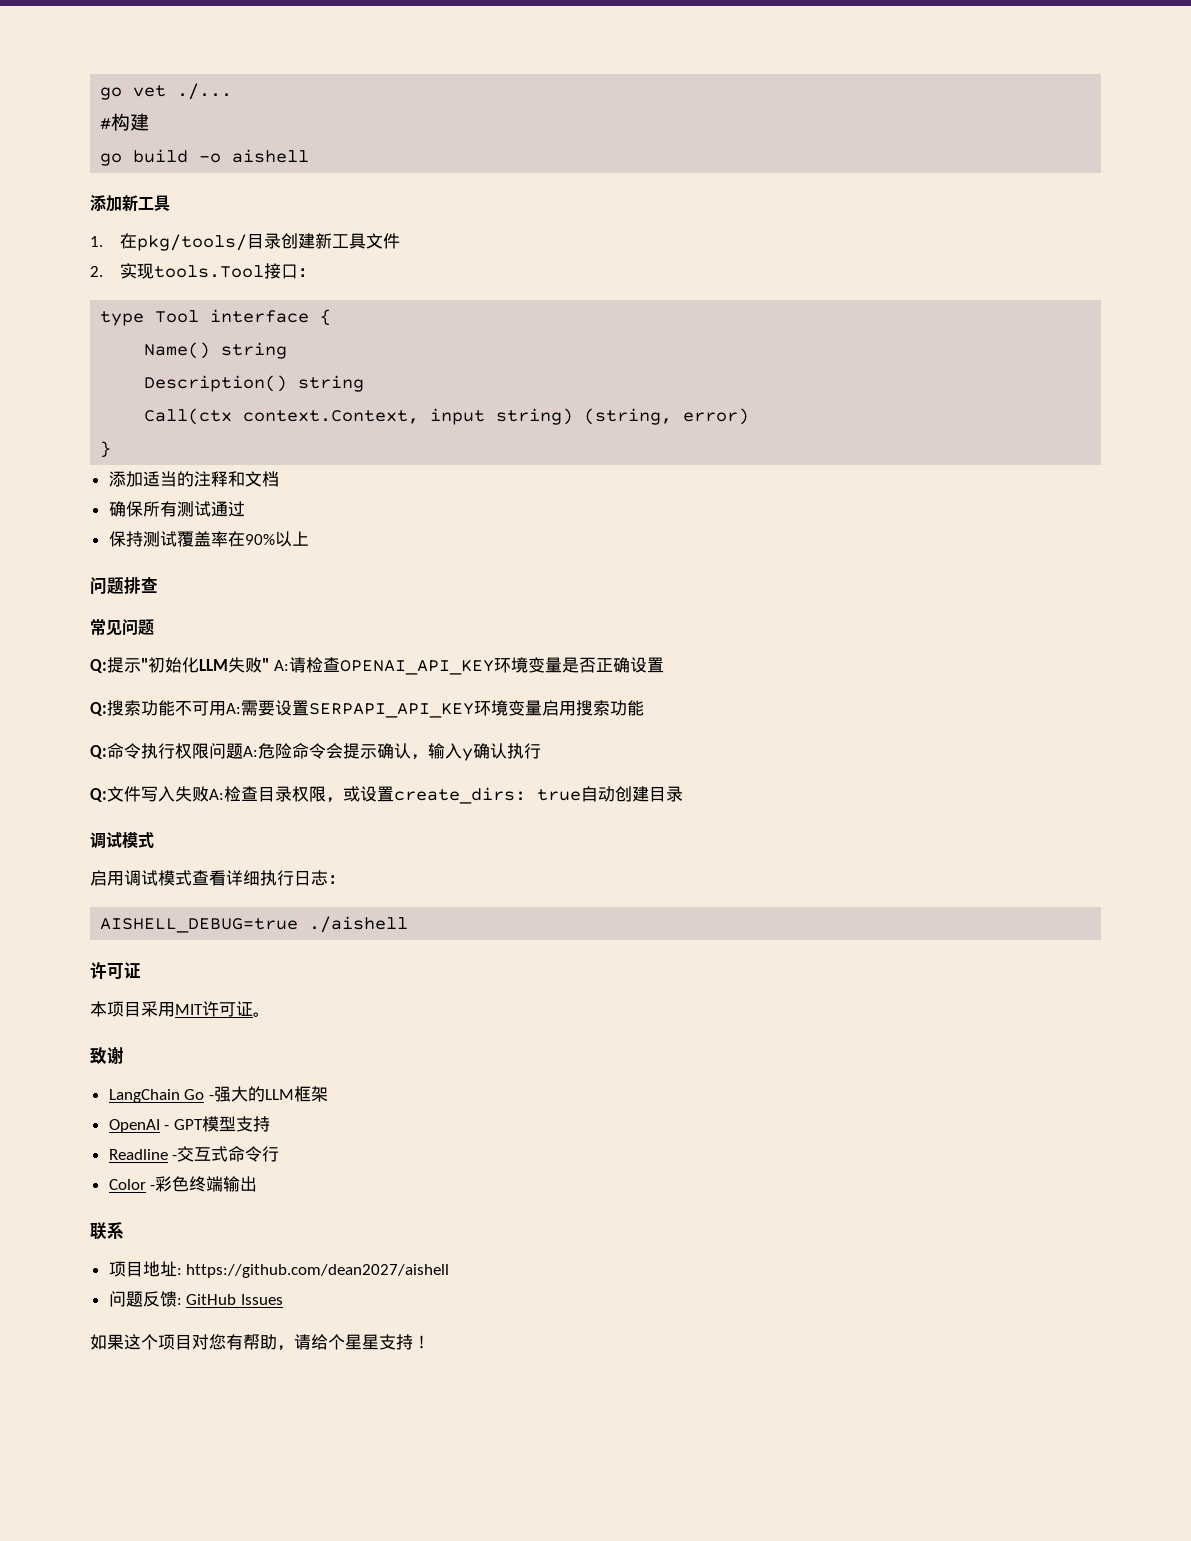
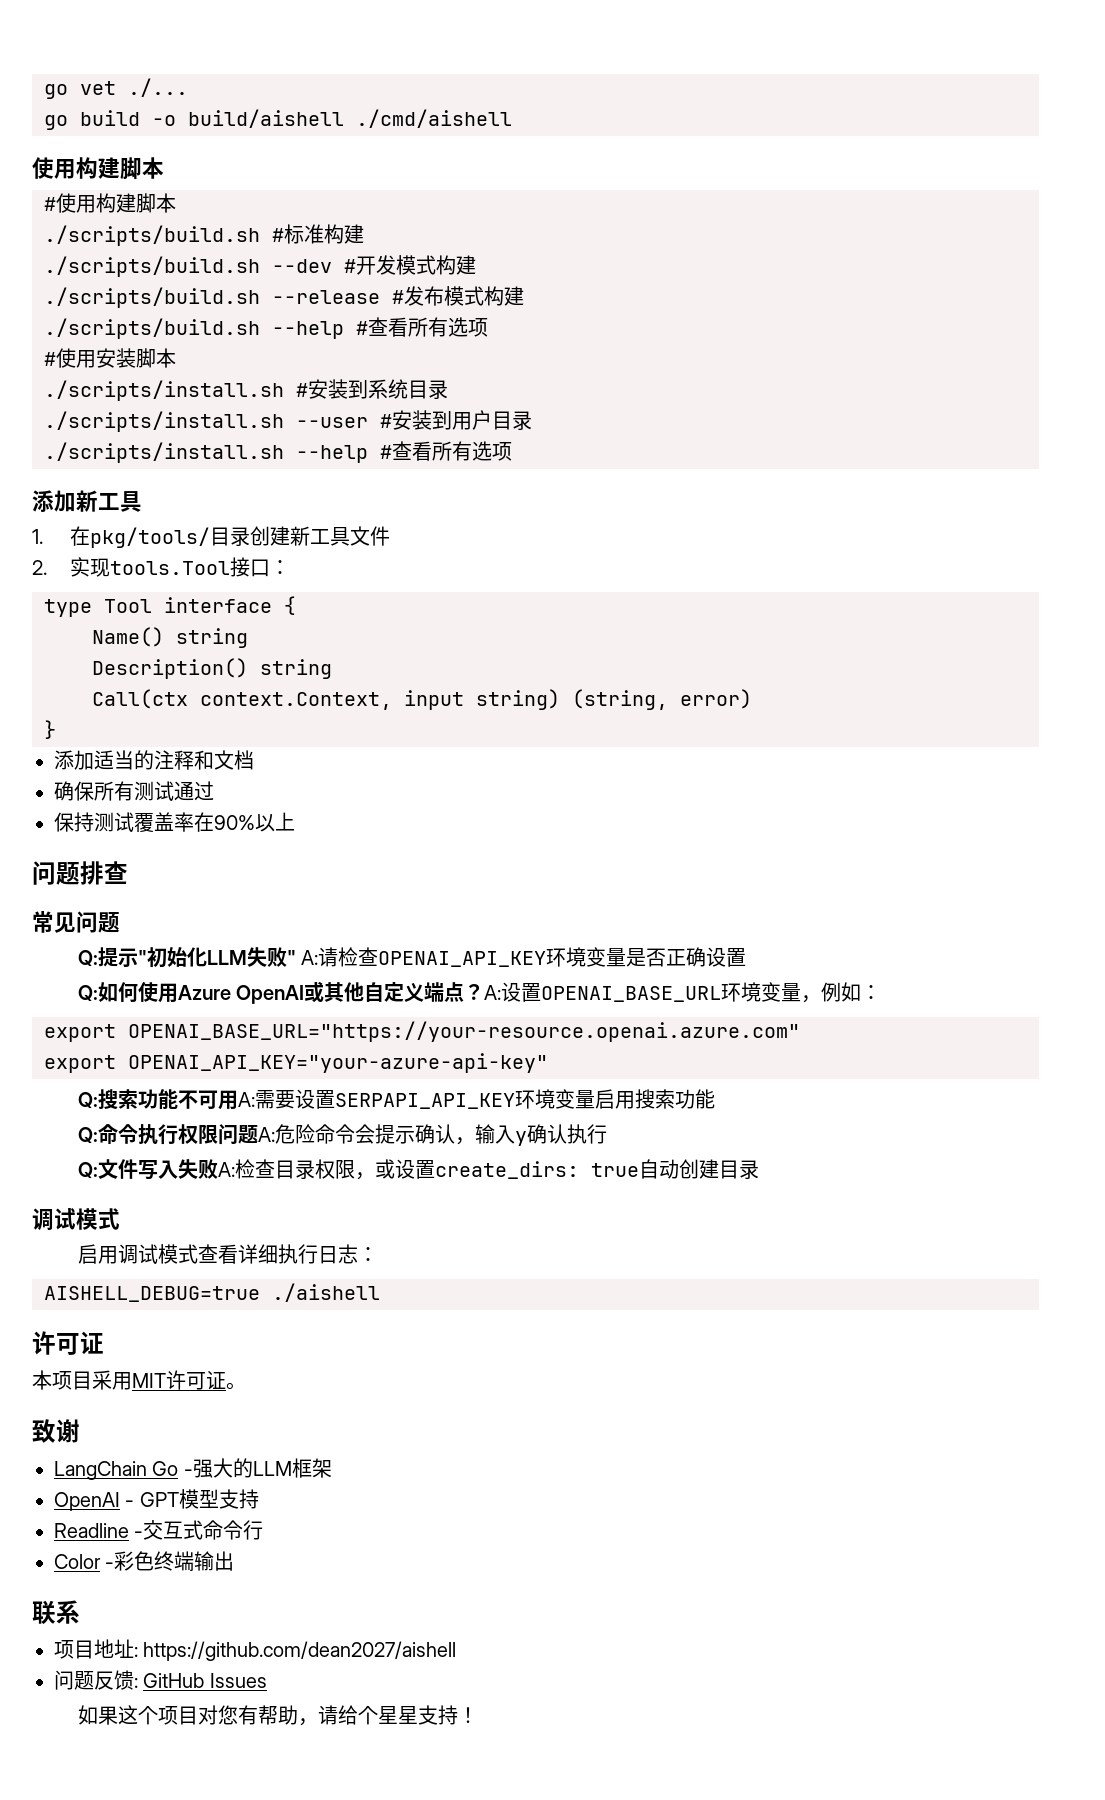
[100,113,150,131] [100,149,310,166] #构建 // go build -o aishell -> [44,109,512,130] [32,157,164,180] [44,193,176,213] [44,224,364,246] [44,255,476,277] [44,286,524,308] [44,317,488,339] [44,348,176,368] [44,379,448,401] [44,410,532,432] [44,441,512,463] go build -o build/aishell ./cmd/aishell // 使用构建脚本 // #使用构建脚本 // ./scripts/build.sh #标准构建 // ./scripts/build.sh --dev #开发模式构建 // ./scripts/build.sh --release #发布模式构建 // ./scripts/build.sh --help #查看所有选项 // #使用安装脚本 // ./scripts/install.sh #安装到系统目录 // ./scripts/install.sh --user #安装到用户目录 // ./scripts/install.sh --help #查看所有选项
(664, 665) none -> [77,981,881,1004] [44,1021,800,1042] [44,1053,548,1073] // Q:如何使用Azure OpenAI或其他自定义端点？A:设置OPENAI_BASE_URL环境变量，例如： // export OPENAI_BASE_URL="https://your-resource.openai.azure.com" // export OPENAI_API_KEY="your-azure-api-key"

